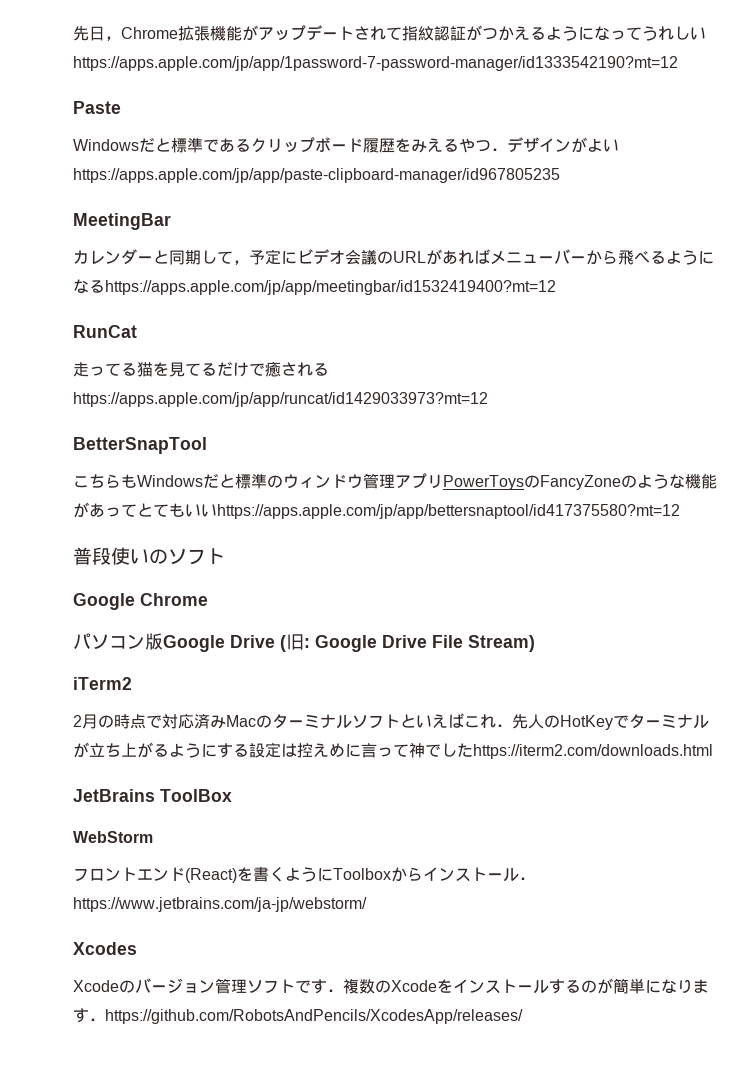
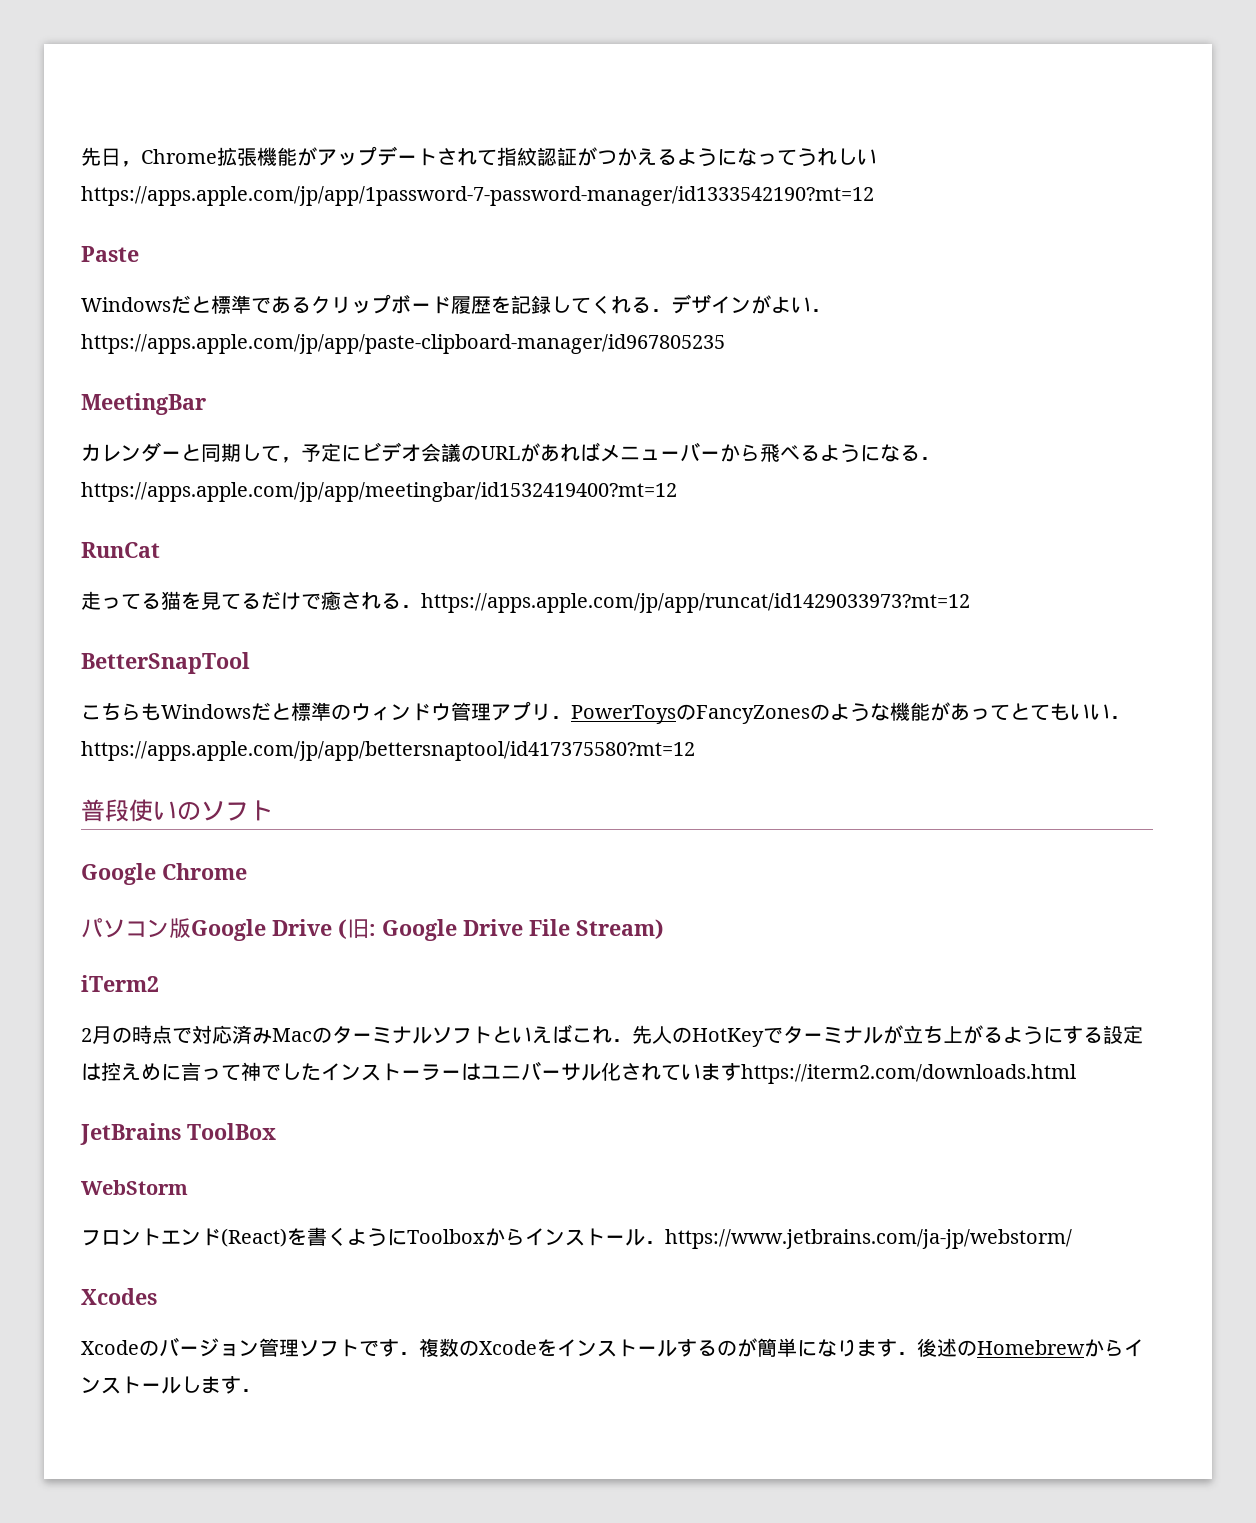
[411,138,491,153] みえるやつ -> [511,295,651,314] 記録してくれる
(619, 145) none -> [811,309,831,312] ．
(105, 286) none -> [920,457,940,460] ．
(329, 369) none -> [401,605,421,608] ．
[443,475,621,490] PowerToysのFancyZone -> [551,704,810,724] ．PowerToysのFancyZones
(217, 510) none -> [1110,716,1130,719] ．
(473, 750) none -> [321,1061,741,1081] インストーラーはユニバーサル化されています
[105,1009,523,1024] https://github.com/RobotsAndPencils/XcodesApp/releases/ -> [917,1338,1144,1357] [81,1376,261,1394] 後述のHomebrewからインストールします．

